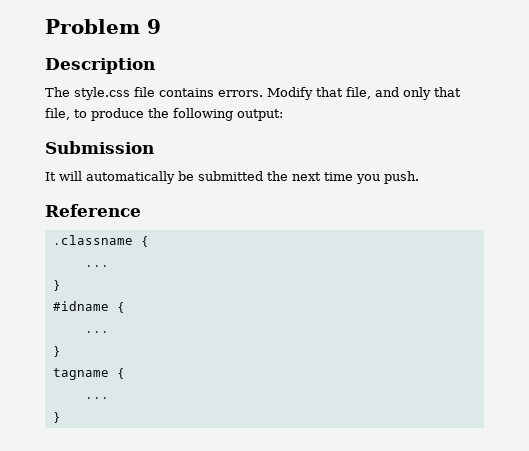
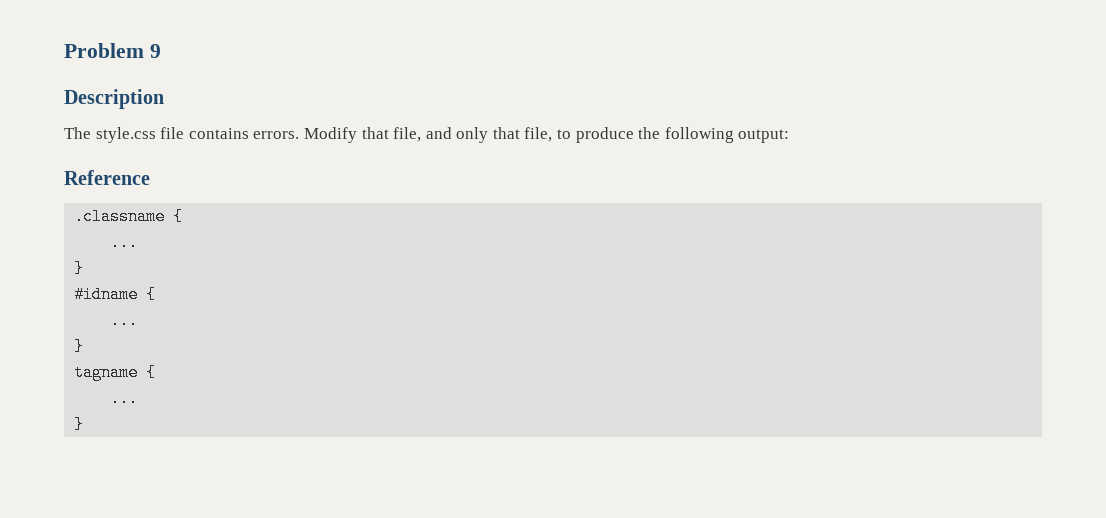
[45,141,154,154] [45,171,419,184] // Submission // It will automatically be submitted the next time you push. -> (790, 136) none

